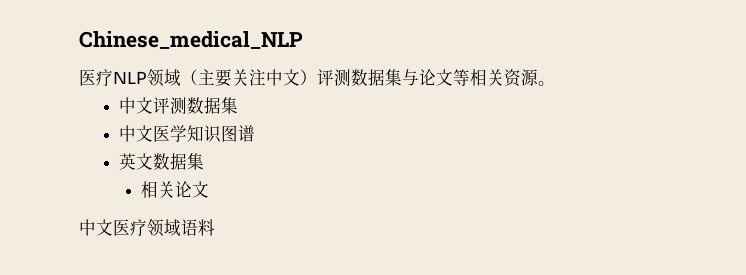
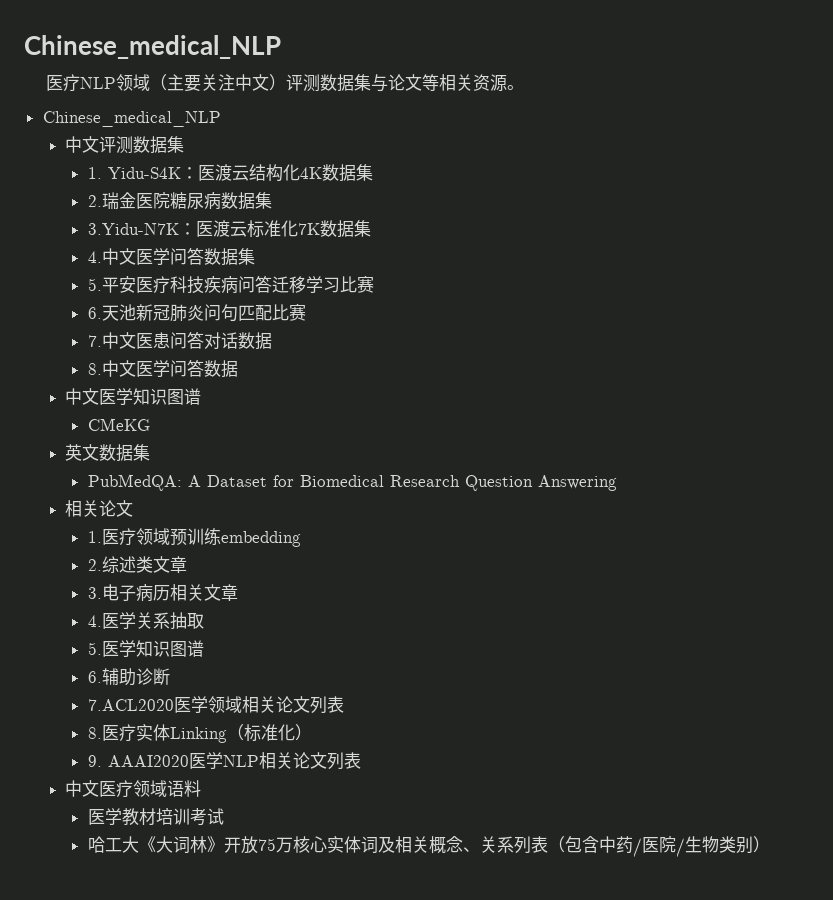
(555, 83) none -> [42,111,221,127] // Chinese_medical_NLP
(238, 105) none -> [87,164,373,182] [87,192,272,210] [87,220,371,238] [87,247,255,266] [87,275,374,294] [87,303,306,322] [87,331,272,350] [87,359,238,378] // 1. Yidu-S4K：医渡云结构化4K数据集 // 2.瑞金医院糖尿病数据集 // 3.Yidu-N7K：医渡云标准化7K数据集 // 4.中文医学问答数据集 // 5.平安医疗科技疾病问答迁移学习比赛 // 6.天池新冠肺炎问句匹配比赛 // 7.中文医患问答对话数据 // 8.中文医学问答数据
(255, 133) none -> [87,418,150,431] // CMeKG
[140,181,209,198] [79,219,215,237] 相关论文 // 中文医疗领域语料 -> [87,474,617,491] [65,500,134,517] [87,528,301,547] [87,556,187,574] [87,584,238,602] [87,612,204,629] [87,640,204,657] [87,668,170,686] [87,696,344,714] [87,724,312,743] [87,752,361,770] [65,780,202,798] [87,808,224,826] [87,836,770,857] PubMedQA: A Dataset for Biomedical Research Question Answering // 相关论文 // 1.医疗领域预训练embedding // 2.综述类文章 // 3.电子病历相关文章 // 4.医学关系抽取 // 5.医学知识图谱 // 6.辅助诊断 // 7.ACL2020医学领域相关论文列表 // 8.医疗实体Linking（标准化） // 9. AAAI2020医学NLP相关论文列表 // 中文医疗领域语料 // 医学教材培训考试 // 哈工大《大词林》开放75万核心实体词及相关概念、关系列表（包含中药/医院/生物类别）

